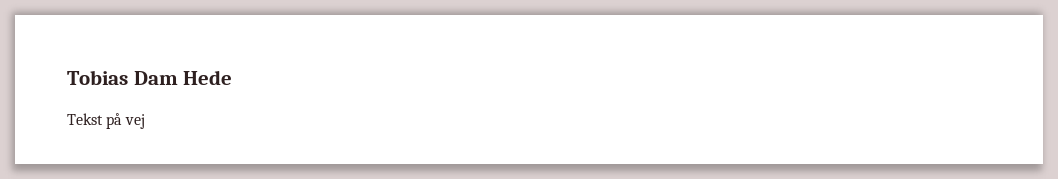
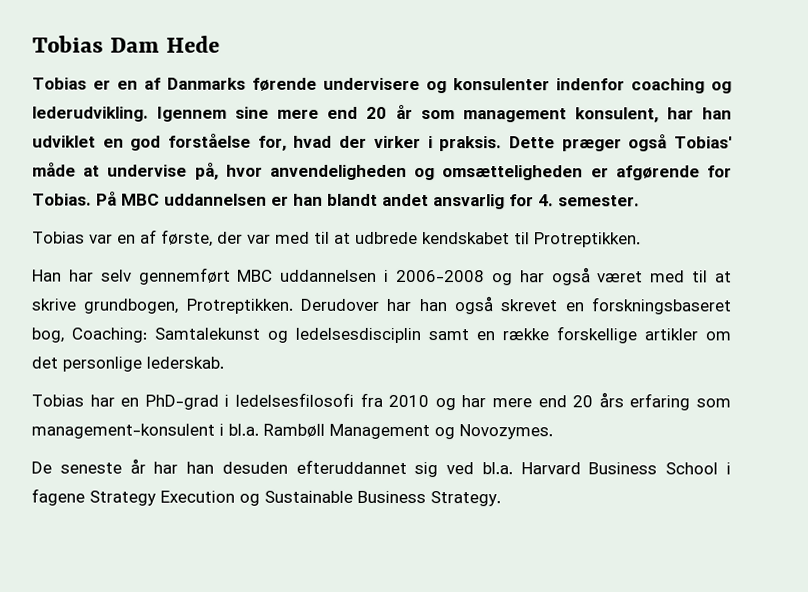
[67,113,146,129] Tekst på vej -> [32,77,732,94] [32,104,732,123] [32,133,733,152] [32,162,733,181] [32,191,640,210] [32,229,641,248] [32,267,733,286] [31,296,731,315] [31,326,731,344] [31,356,224,372] [31,392,732,411] [31,423,553,440] [31,458,731,478] [31,488,501,507] Tobias er en af Danmarks førende undervisere og konsulenter indenfor coaching og lederudvikling. Igennem sine mere end 20 år som management konsulent, har han udviklet en god forståelse for, hvad der virker i praksis. Dette præger også Tobias' måde at undervise på, hvor anvendeligheden og omsætteligheden er afgørende for Tobias. På MBC uddannelsen er han blandt andet ansvarlig for 4. semester. // Tobias var en af første, der var med til at udbrede kendskabet til Protreptikken. // Han har selv gennemført MBC uddannelsen i 2006-2008 og har også været med til at skrive grundbogen, Protreptikken. Derudover har han også skrevet en forskningsbaseret bog, Coaching: Samtalekunst og ledelsesdisciplin samt en række forskellige artikler om det personlige lederskab. // Tobias har en PhD-grad i ledelsesfilosofi fra 2010 og har mere end 20 års erfaring som management-konsulent i bl.a. Rambøll Management og Novozymes. // De seneste år har han desuden efteruddannet sig ved bl.a. Harvard Business School i fagene Strategy Execution og Sustainable Business Strategy.

